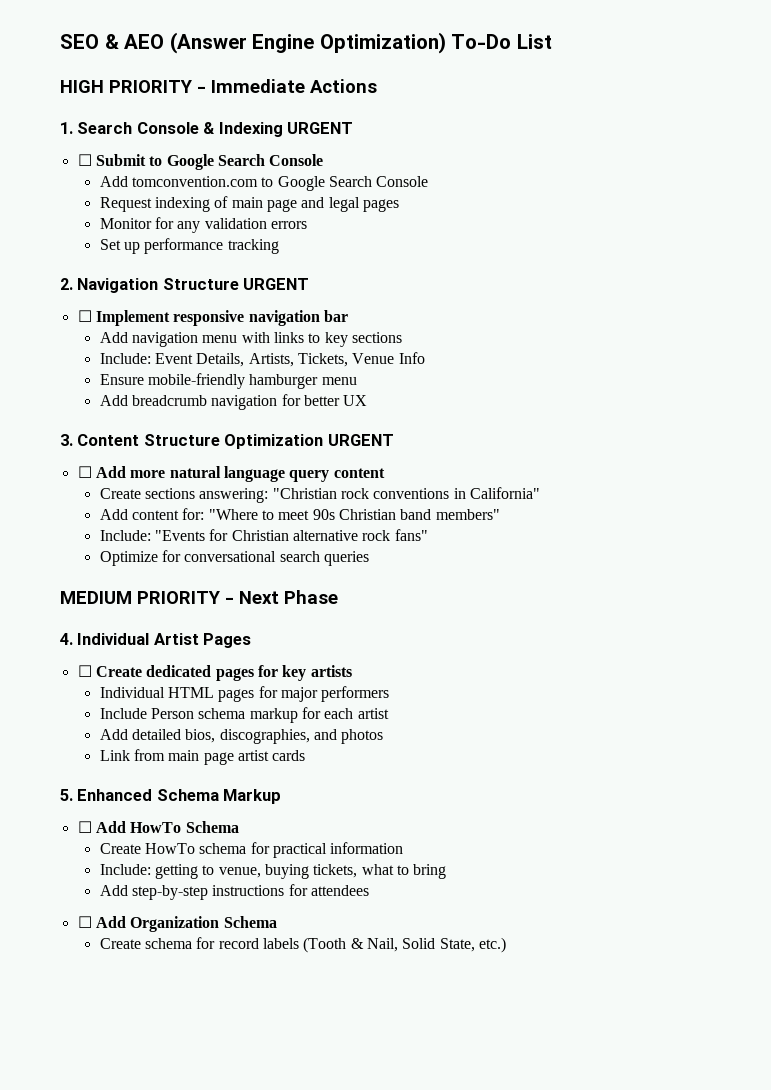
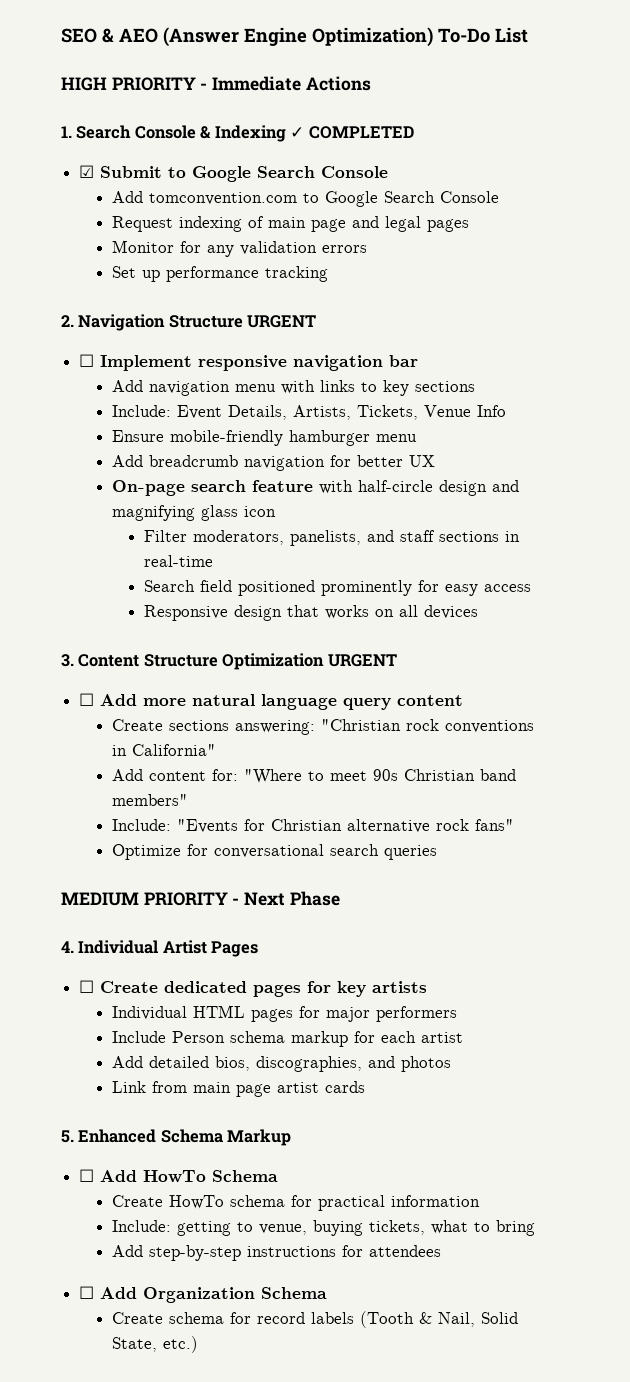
[287,122,354,134] [77,154,92,166] URGENT // ☐ -> [290,126,414,139] [79,165,95,178] ✓ COMPLETED // ☑
(368, 400) none -> [111,480,519,496] [111,505,276,521] [143,530,520,546] [143,555,213,567] [143,580,531,596] [143,605,478,621] // On-page search feature with half-circle design and magnifying glass icon // Filter moderators, panelists, and staff sections in real-time // Search field positioned prominently for easy access // Responsive design that works on all devices

